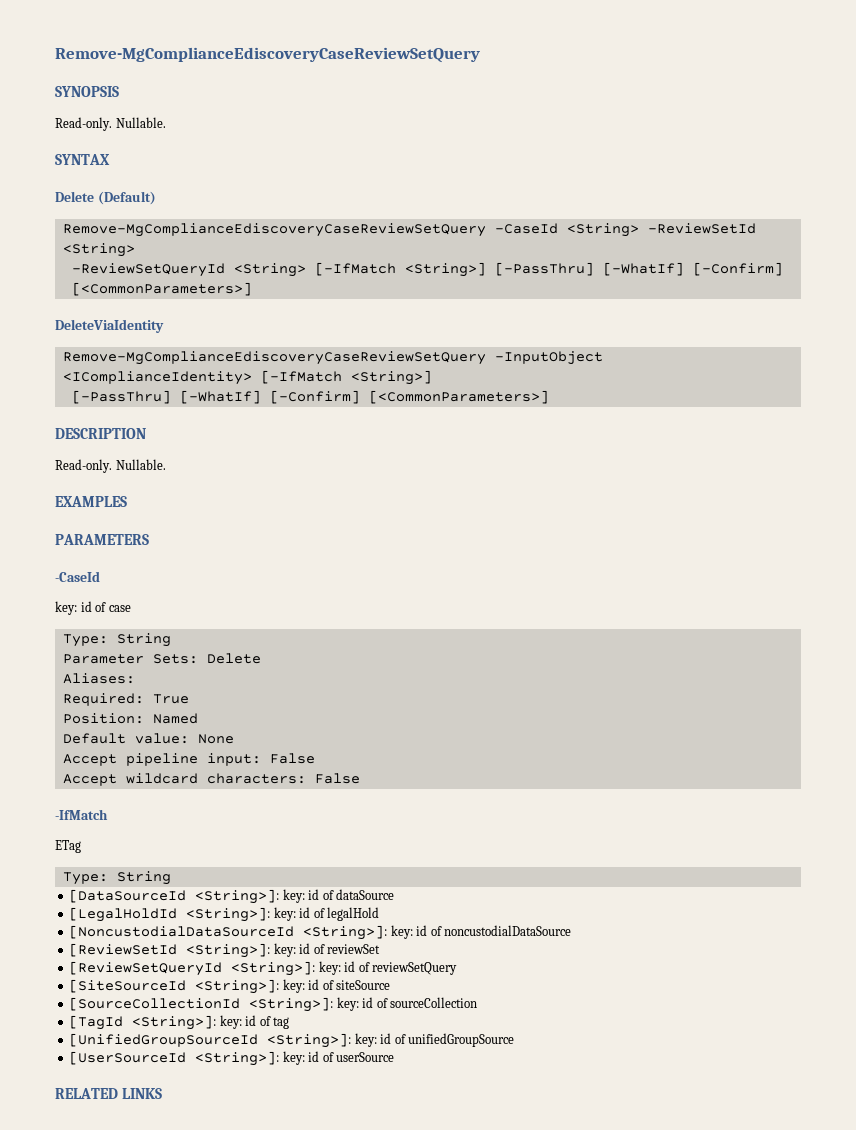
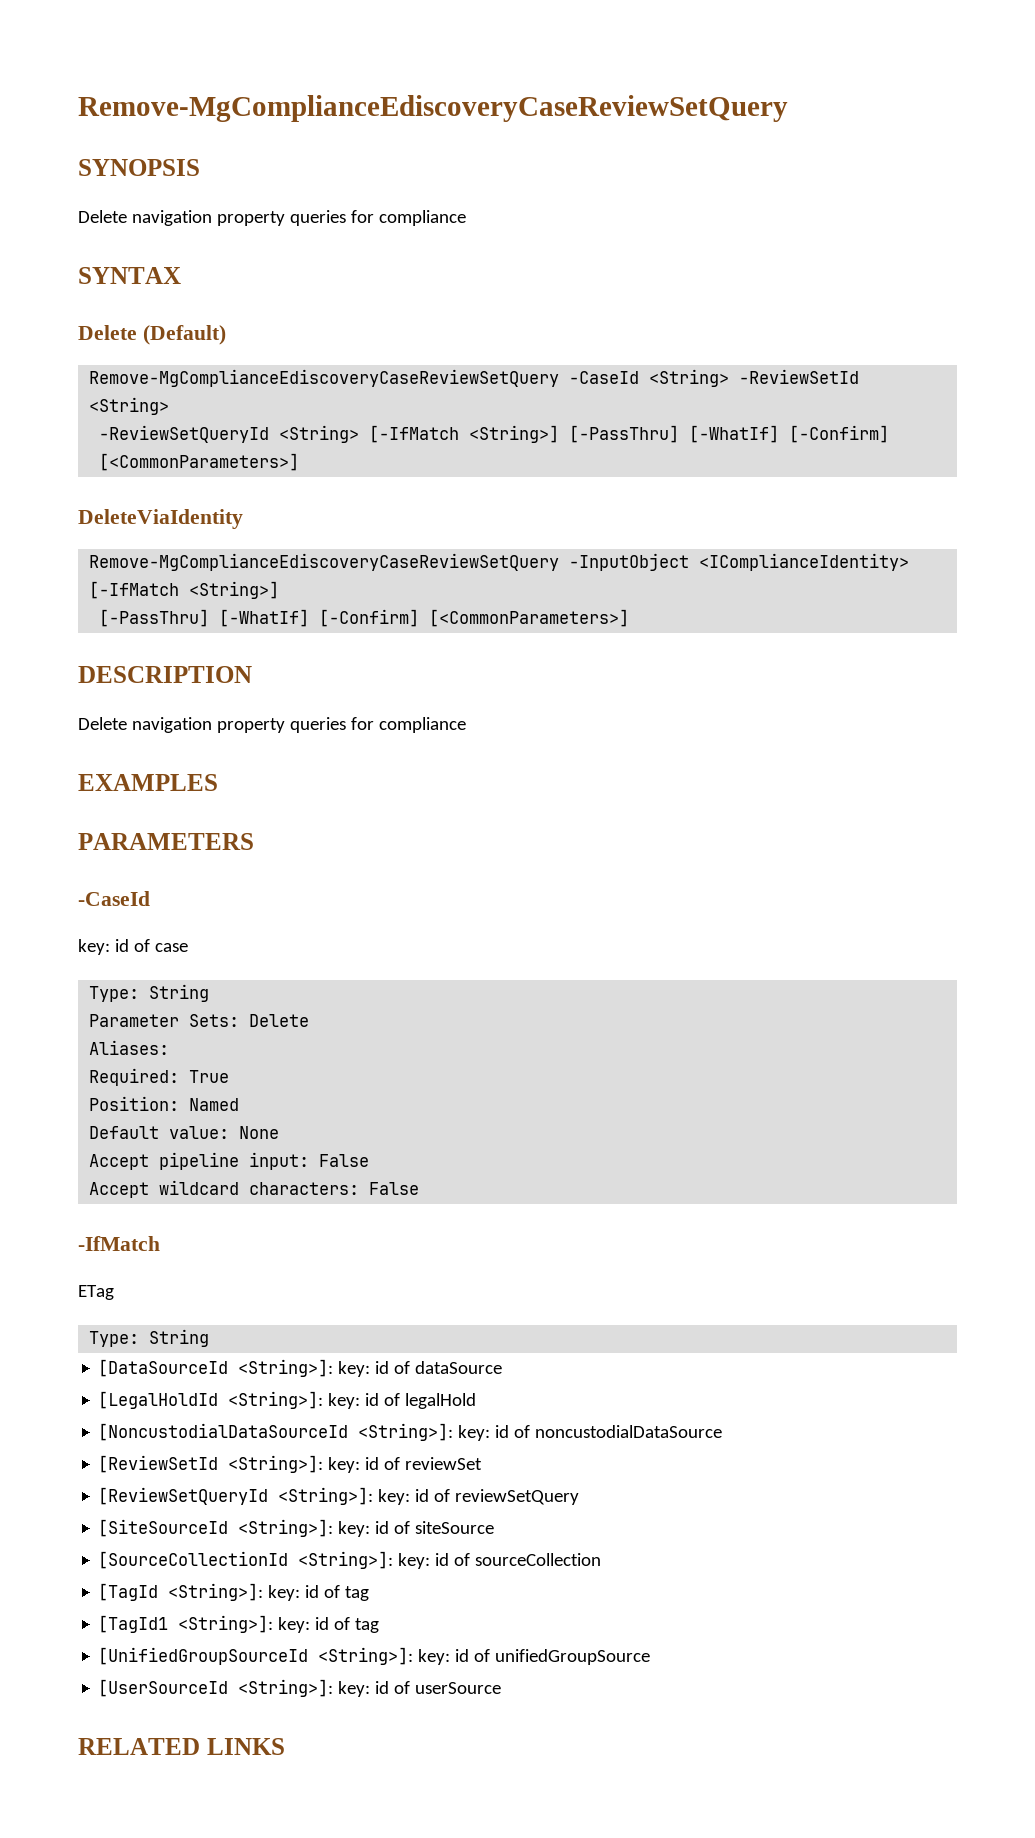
[55,117,166,131] Read-only. Nullable. -> [78,210,466,226] Delete navigation property queries for compliance
[55,459,166,473] Read-only. Nullable. -> [78,717,466,733] Delete navigation property queries for compliance
(290, 1023) none -> [98,1615,380,1633] // [TagId1 <String>]: key: id of tag

